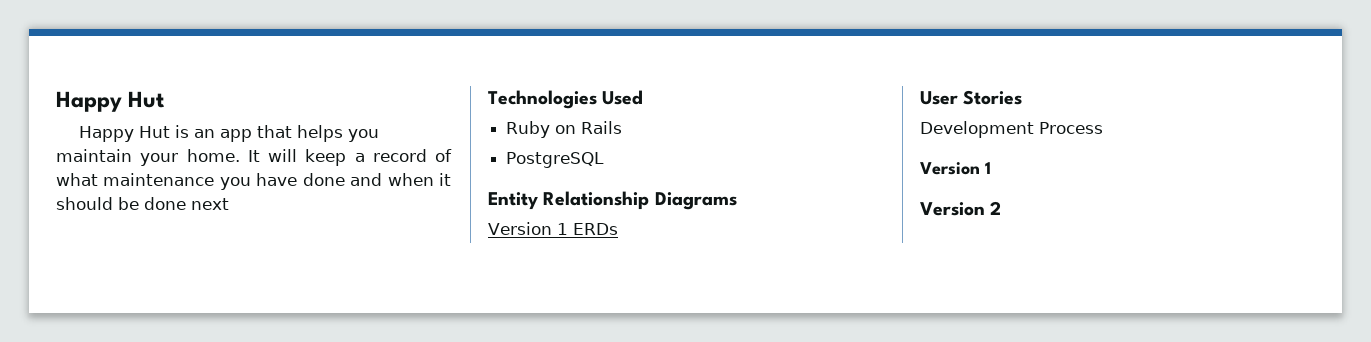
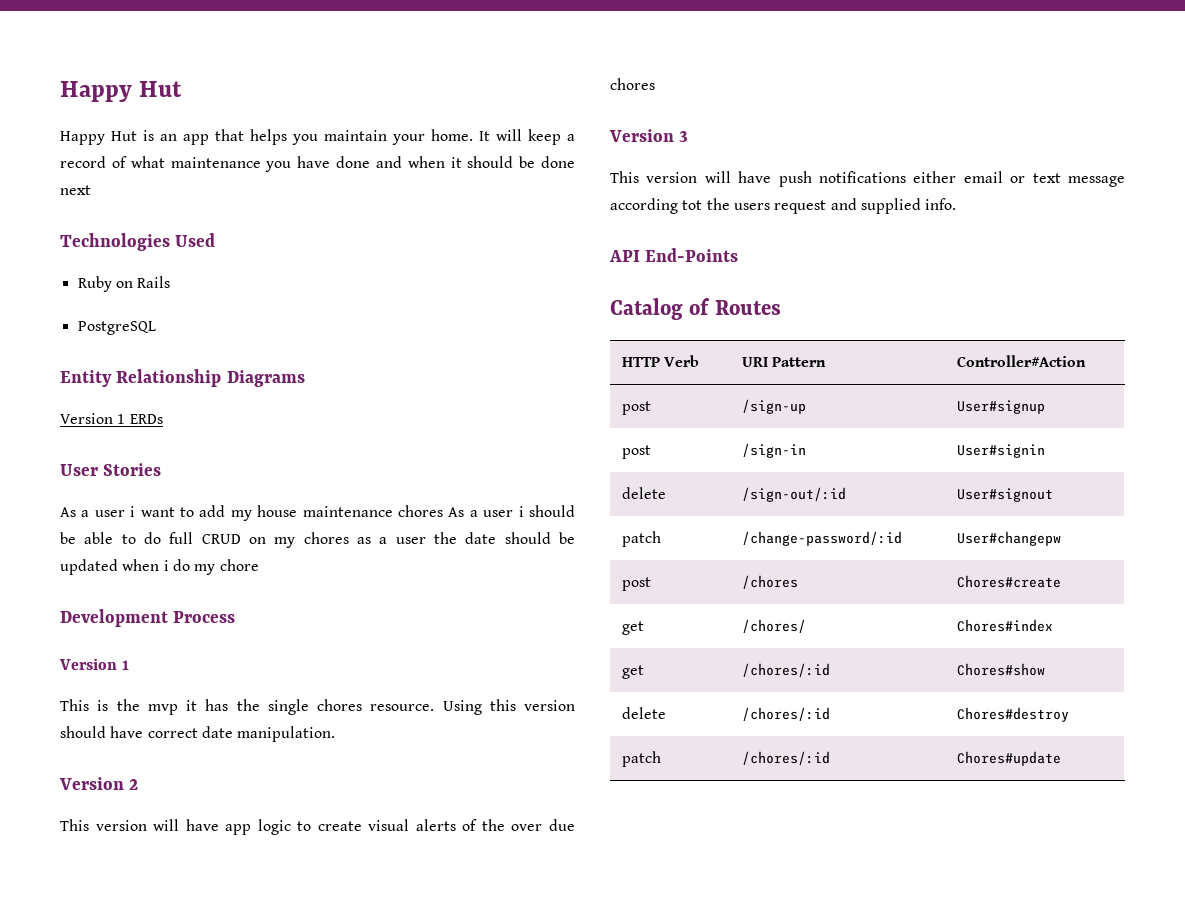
[920,121,1103,138] [920,162,991,175] [920,201,1002,216] Development Process // Version 1 // Version 2 -> [60,505,575,521] [60,532,575,548] [60,559,259,575] [60,609,236,627] [59,658,129,670] [60,699,575,715] [60,726,336,742] [59,777,139,790] [60,819,575,835] [610,78,655,90] [609,129,689,142] [610,171,1125,187] [610,198,957,214] [609,248,739,262] [610,298,781,320] [621,355,700,367] [741,357,827,367] [956,355,1086,367] [621,401,651,415] [741,399,806,414] [956,400,1045,414] [621,445,651,459] [741,443,806,458] [956,444,1045,458] [621,487,666,499] [741,487,846,502] [956,488,1053,502] [621,531,661,547] [741,531,902,546] [956,531,1061,546] [621,577,651,591] [741,575,798,589] [956,575,1061,588] [621,621,644,635] [741,619,806,633] [956,619,1053,632] [621,665,644,679] [741,663,830,677] [956,663,1045,676] [621,707,666,719] [741,707,830,721] [956,707,1069,722] [621,751,661,767] [741,751,830,765] [956,751,1061,766] As a user i want to add my house maintenance chores As a user i should be able to do full CRUD on my chores as a user the date should be updated when i do my chore // Development Process // Version 1 // This is the mvp it has the single chores resource. Using this version should have correct date manipulation. // Version 2 // This version will have app logic to create visual alerts of the over due chores // Version 3 // This version will have push notifications either email or text message according tot the users request and supplied info. // API End-Points // Catalog of Routes // HTTP Verb | URI Pattern | Controller#Action // post | /sign-up | User#signup // post | /sign-in | User#signin // delete | /sign-out/:id | User#signout // patch | /change-password/:id | User#changepw // post | /chores | Chores#create // get | /chores/ | Chores#index // get | /chores/:id | Chores#show // delete | /chores/:id | Chores#destroy // patch | /chores/:id | Chores#update

